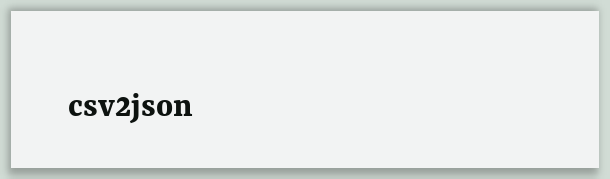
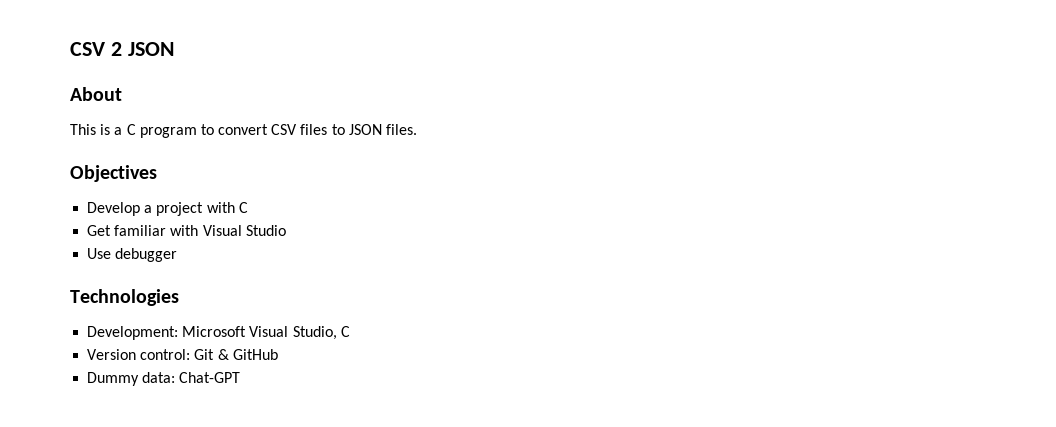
[68,93,193,124] csv2json -> [70,42,174,56] [70,87,122,101] [70,124,418,138] [70,165,157,182] [87,202,248,216] [87,225,286,236] [87,248,178,262] [70,289,179,306] [87,326,350,340] [87,349,278,360] [87,372,241,386] CSV 2 JSON // About // This is a C program to convert CSV files to JSON files. // Objectives // Develop a project with C // Get familiar with Visual Studio // Use debugger // Technologies // Development: Microsoft Visual Studio, C // Version control: Git & GitHub // Dummy data: Chat-GPT

